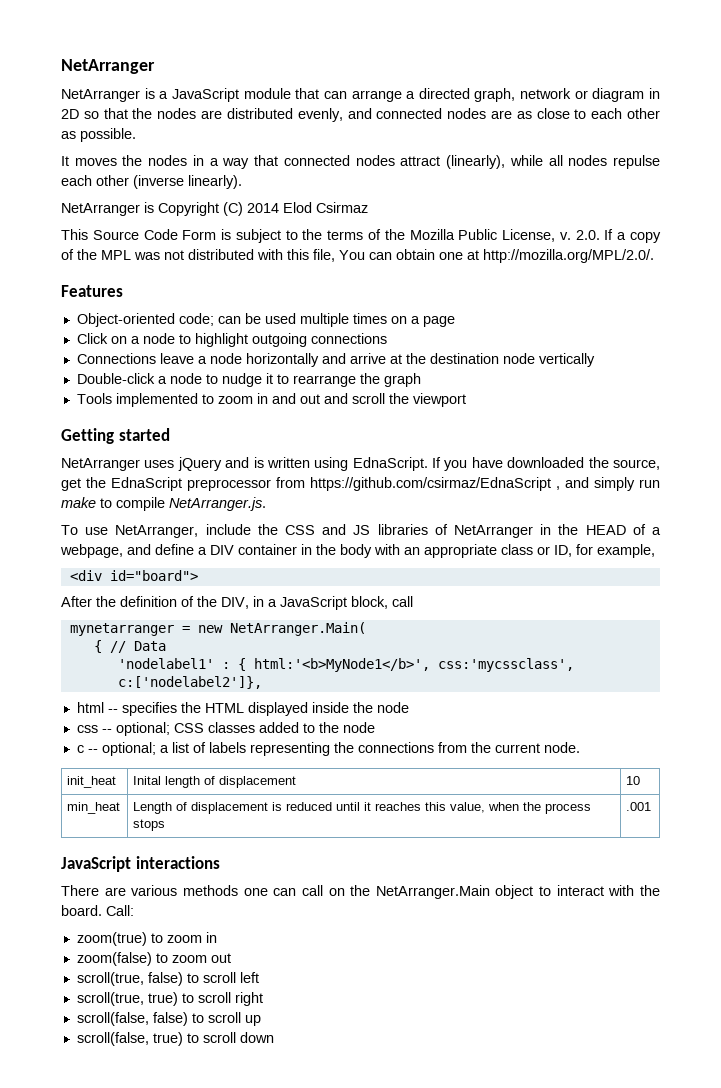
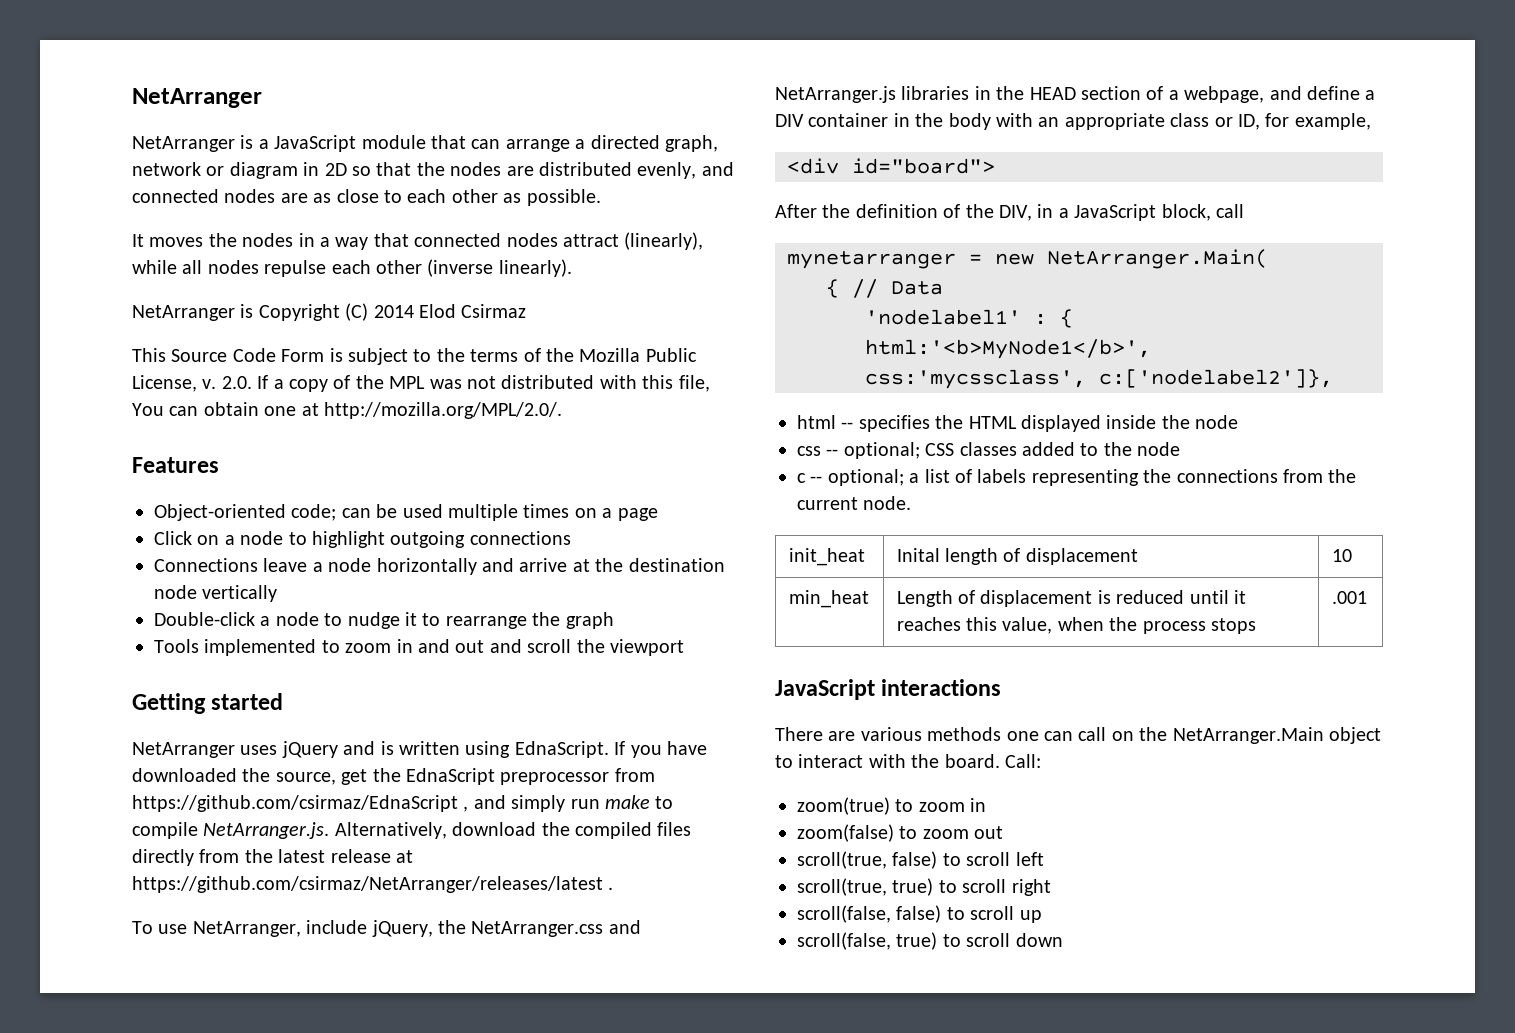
[61,524,533,538] // To use NetArranger, include the CSS and JS libraries of NetArranger -> [334,822,692,839] [132,849,413,866] [132,876,614,893] [132,920,641,937] [775,86,970,103] Alternatively, download the compiled files directly from the latest release at https://github.com/csirmaz/NetArranger/releases/latest . // To use NetArranger, include jQuery, the NetArranger.css and NetArranger.js libraries
(626, 530) none -> [1081,86,1141,100] section

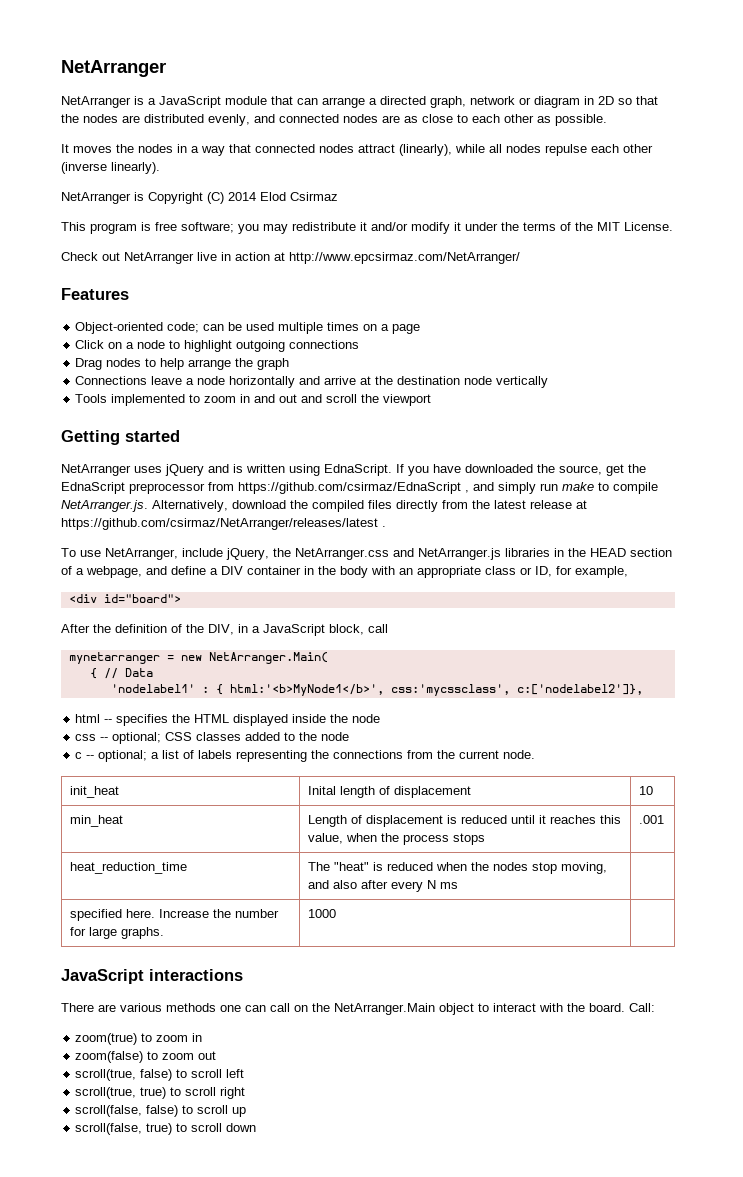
[171,348,697,365] [132,375,710,392] [132,402,562,419] Source Code Form is subject to the terms of the Mozilla Public License, v. 2.0. If a copy of the MPL was not distributed with this file, You can obtain one at http://mozilla.org/MPL/2.0/. -> [90,222,673,234] [61,252,520,264] program is free software; you may redistribute it and/or modify it under the terms of the MIT License. // Check out NetArranger live in action at http://www.epcsirmaz.com/NetArranger/
(571, 538) none -> [75,358,290,370] // Drag nodes to help arrange the graph
[154,612,614,629] // Double-click a node to nudge it to rearrange the graph -> (549, 382) none
(1367, 597) none -> [69,862,187,874] [307,862,607,874] [307,880,458,892] [69,909,279,921] [69,927,164,939] [307,909,336,918] // heat_reduction_time | The "heat" is reduced when the nodes stop moving, and also after every N ms | // specified here. Increase the number for large graphs. | 1000 |

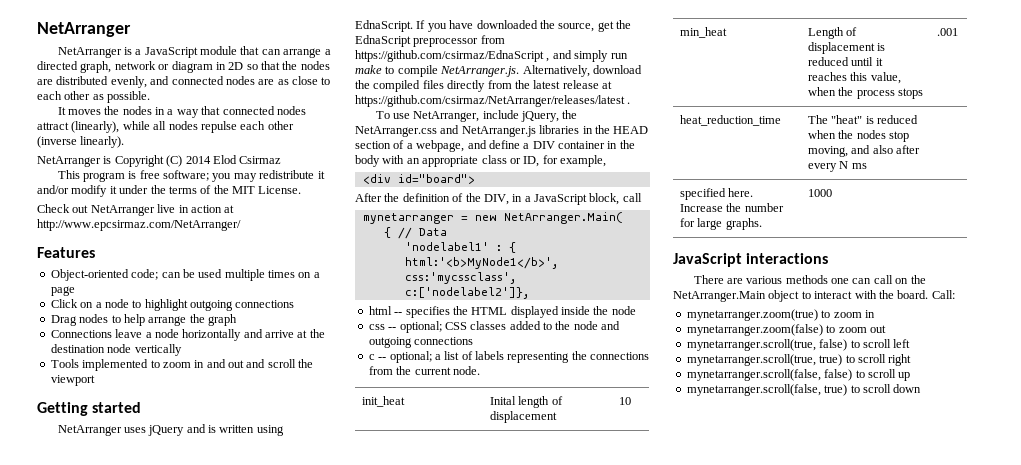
(350, 736) none -> [601,321,621,330] [368,337,474,348] and outgoing connections
[75,1033,138,1045] zoom(true) -> [686,309,818,321] mynetarranger.zoom(true)
[75,1051,144,1063] zoom(false) -> [686,324,823,336] mynetarranger.zoom(false)
[75,1069,137,1081] scroll(true, -> [686,339,816,351] mynetarranger.scroll(true,
[75,1087,137,1099] scroll(true, -> [686,354,816,366] mynetarranger.scroll(true,
[75,1105,143,1117] scroll(false, -> [686,369,821,381] mynetarranger.scroll(false,
[75,1123,143,1135] scroll(false, -> [686,384,821,396] mynetarranger.scroll(false,

